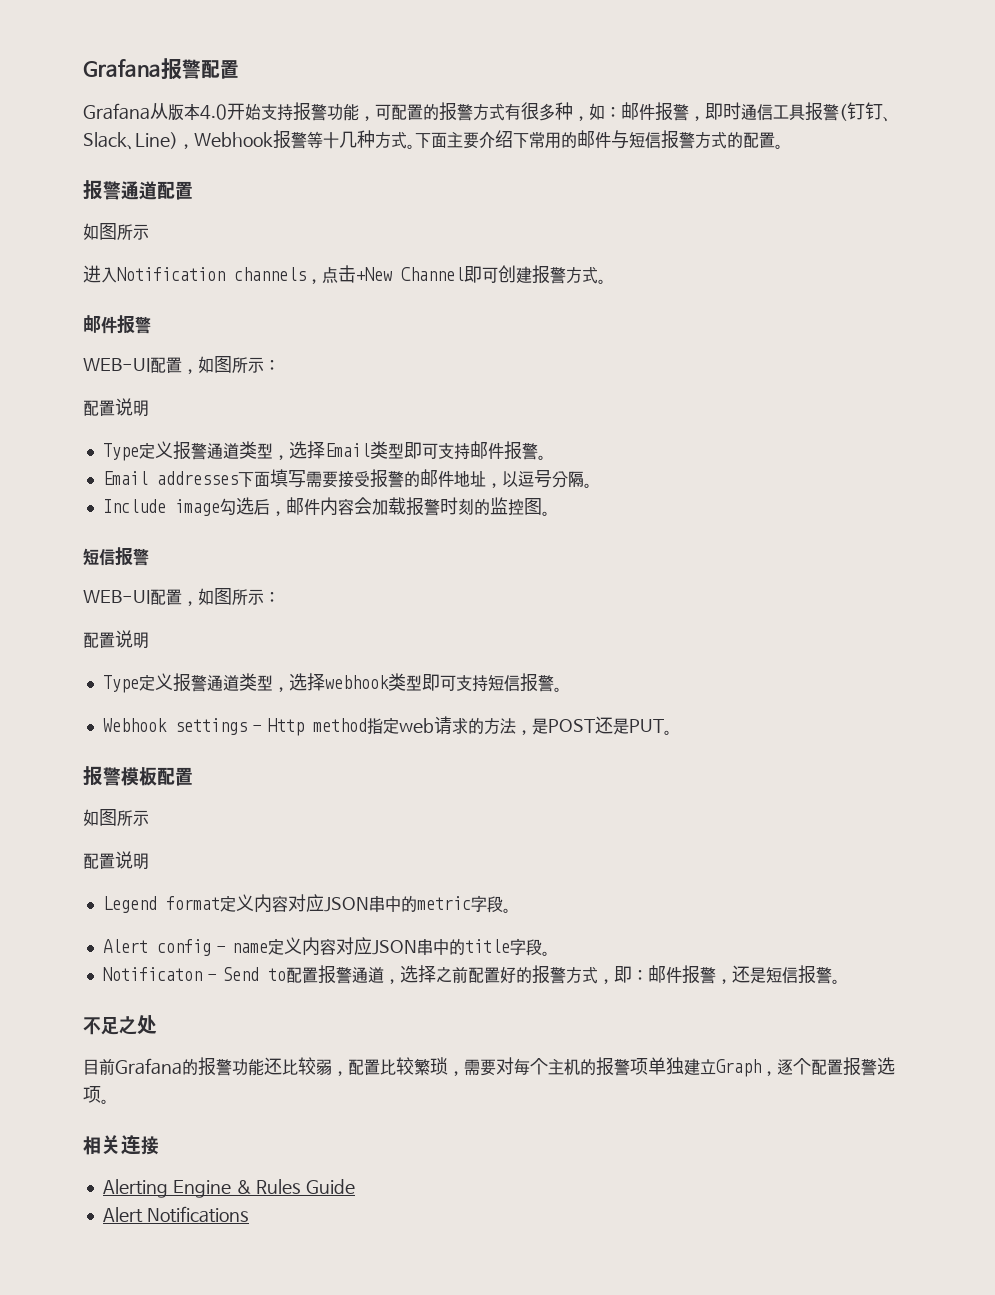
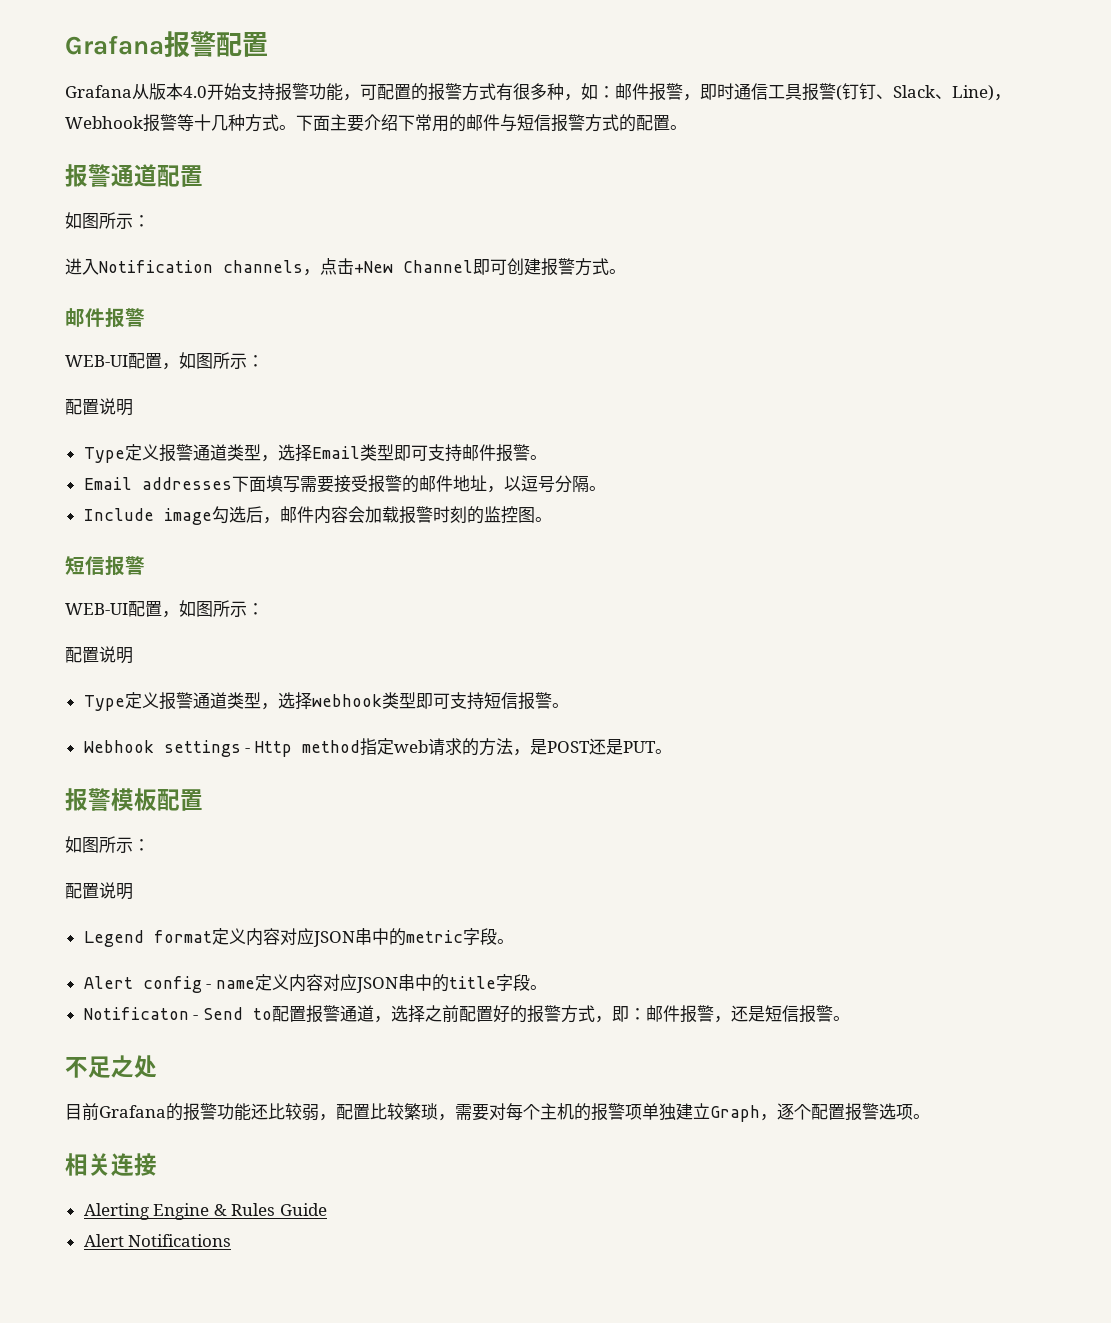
(149, 232) none -> [133,215,150,227] ：
(149, 818) none -> [133,839,150,851] ：

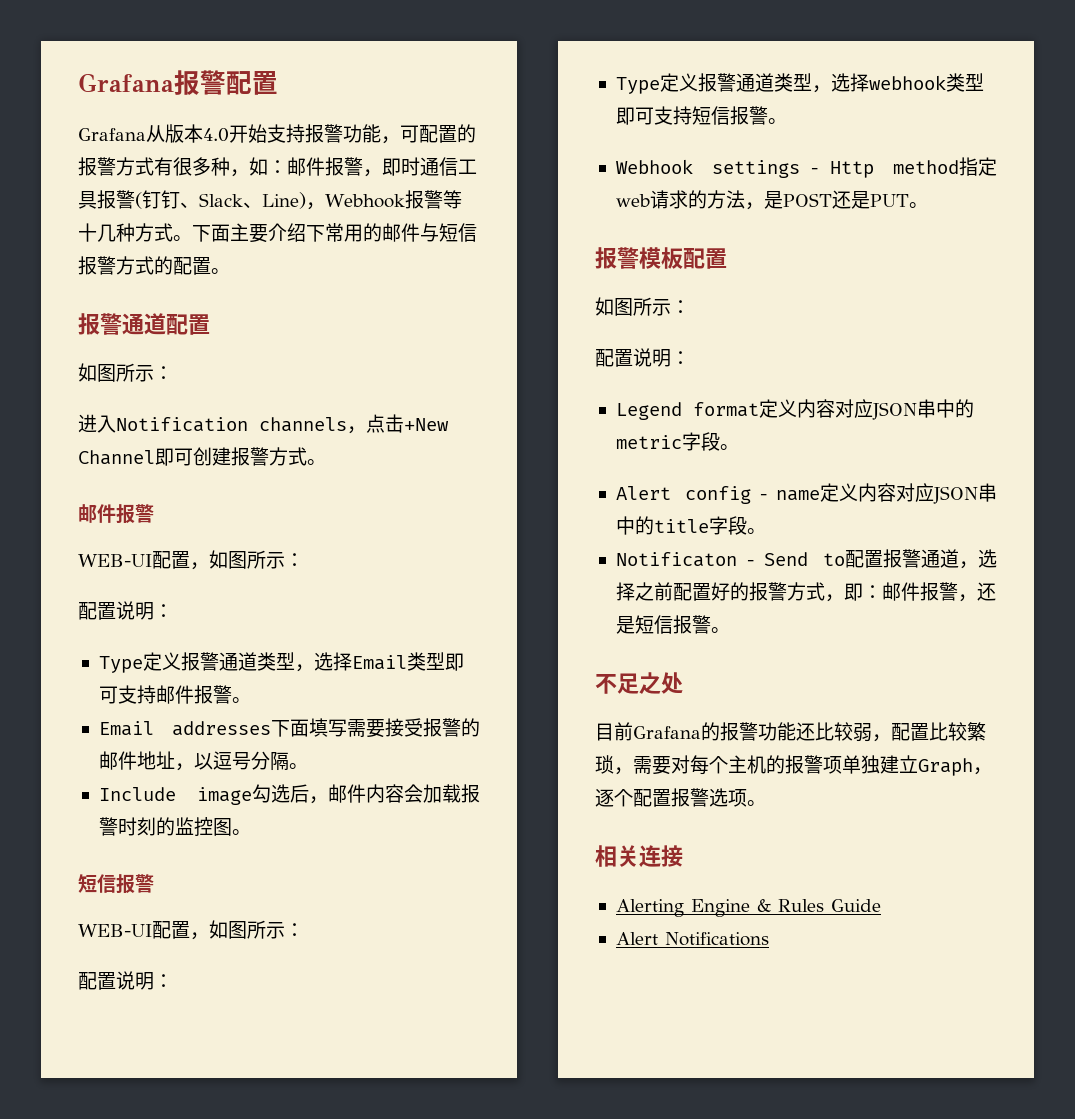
(133, 407) none -> [154,604,173,618] ：
(133, 655) none -> [154,974,173,988] ：
(133, 891) none -> [671,351,690,365] ：

